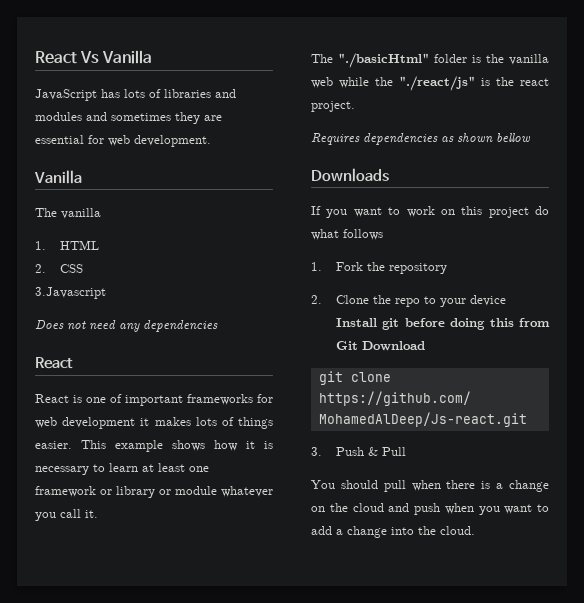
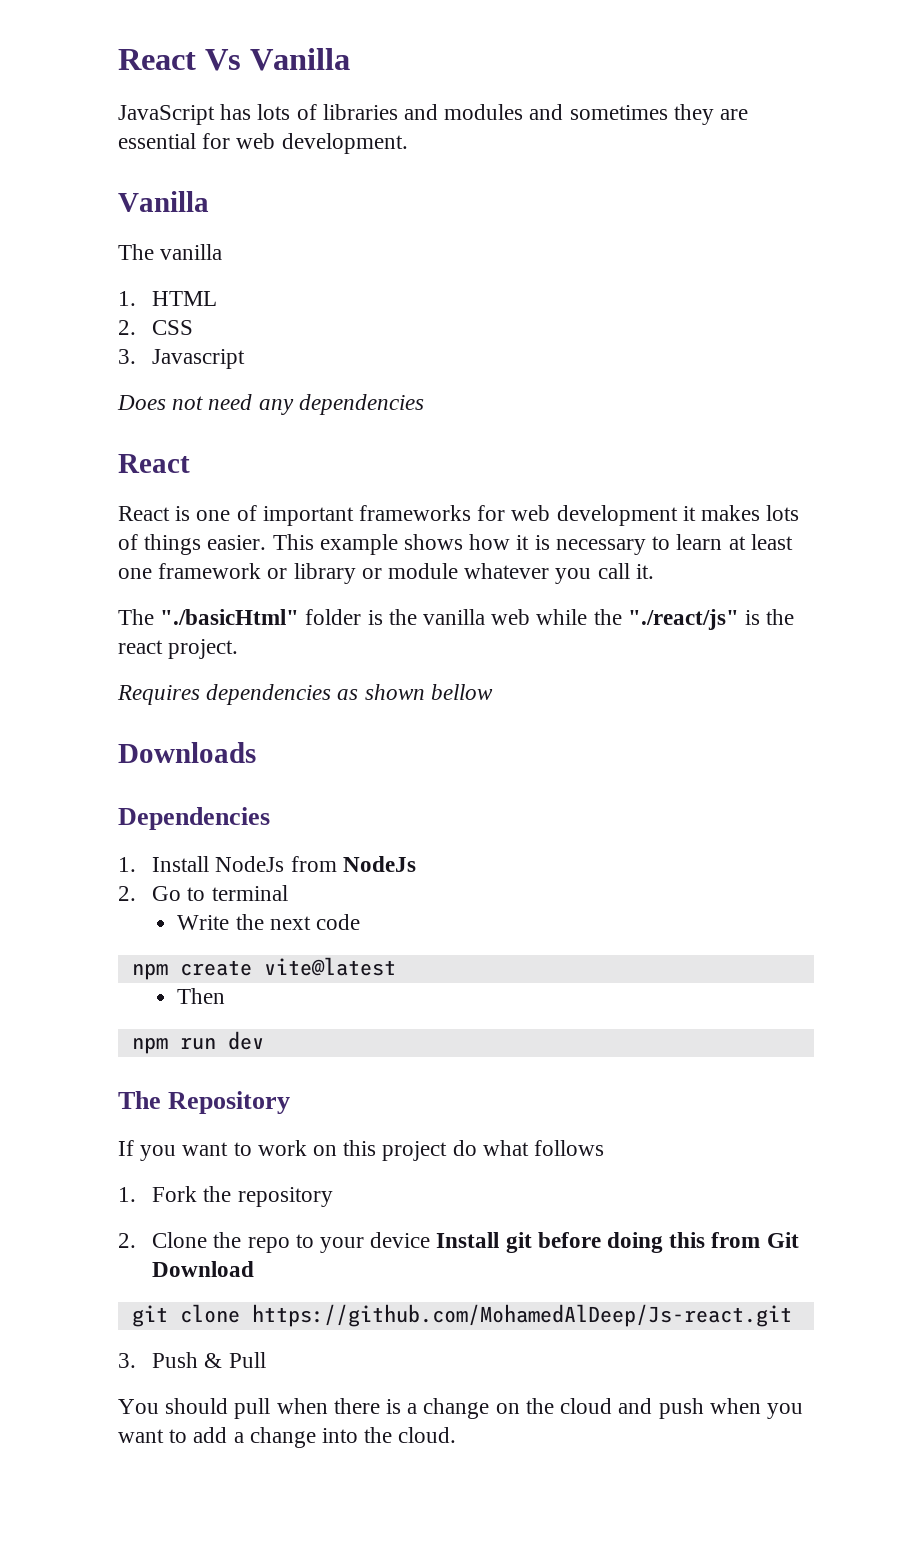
[35,287,106,299] 3.Javascript -> [118,349,246,369] 3. Javascript
(389, 175) none -> [118,807,270,830] [118,856,416,872] [118,885,288,901] [177,914,361,930] [131,957,396,980] [177,988,226,1004] [131,1031,264,1054] [118,1091,291,1114] // Dependencies // 1. Install NodeJs from NodeJs // 2. Go to terminal // Write the next code // npm create vite@latest // Then // npm run dev // The Repository

